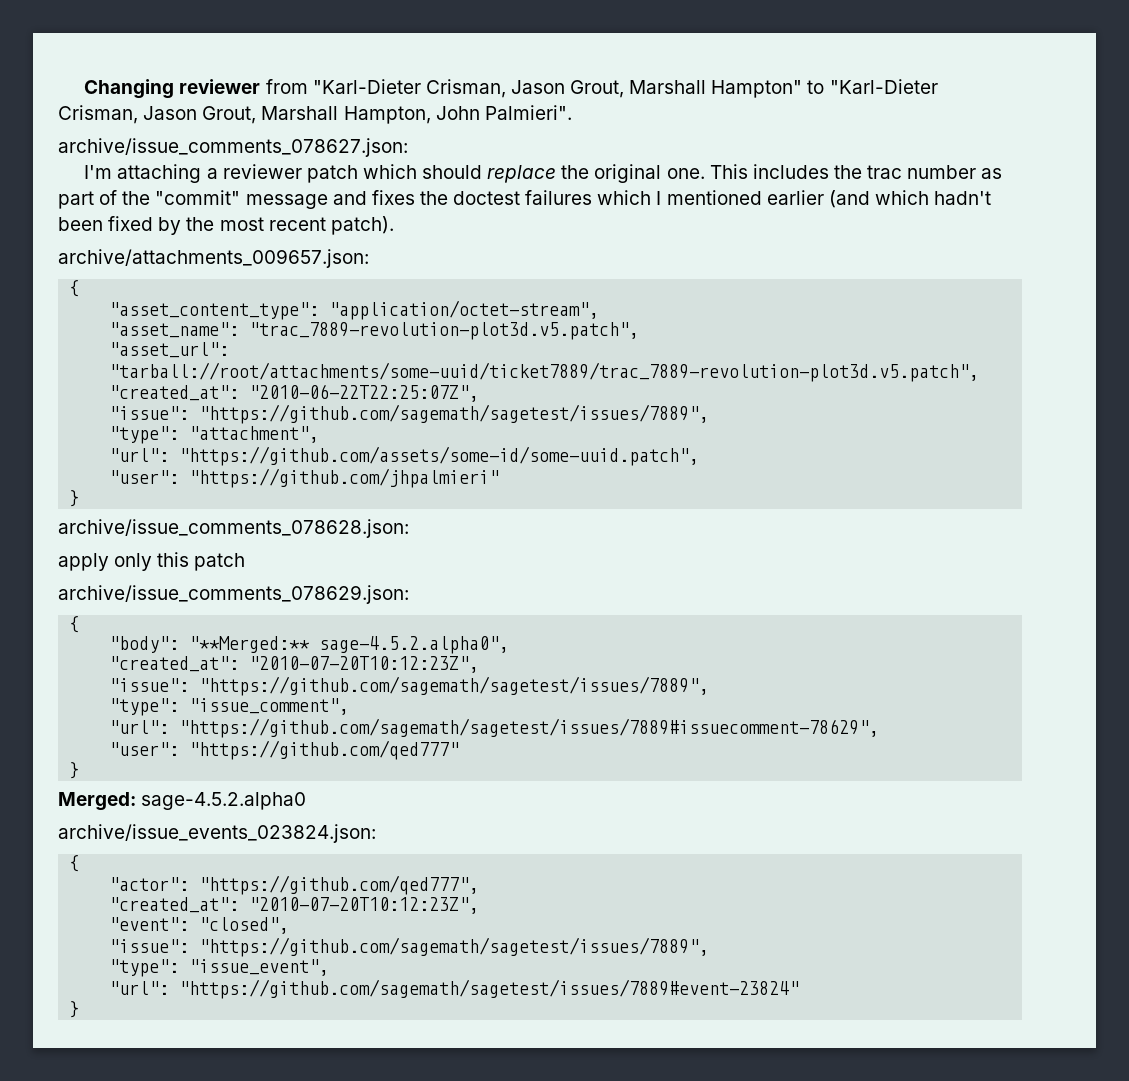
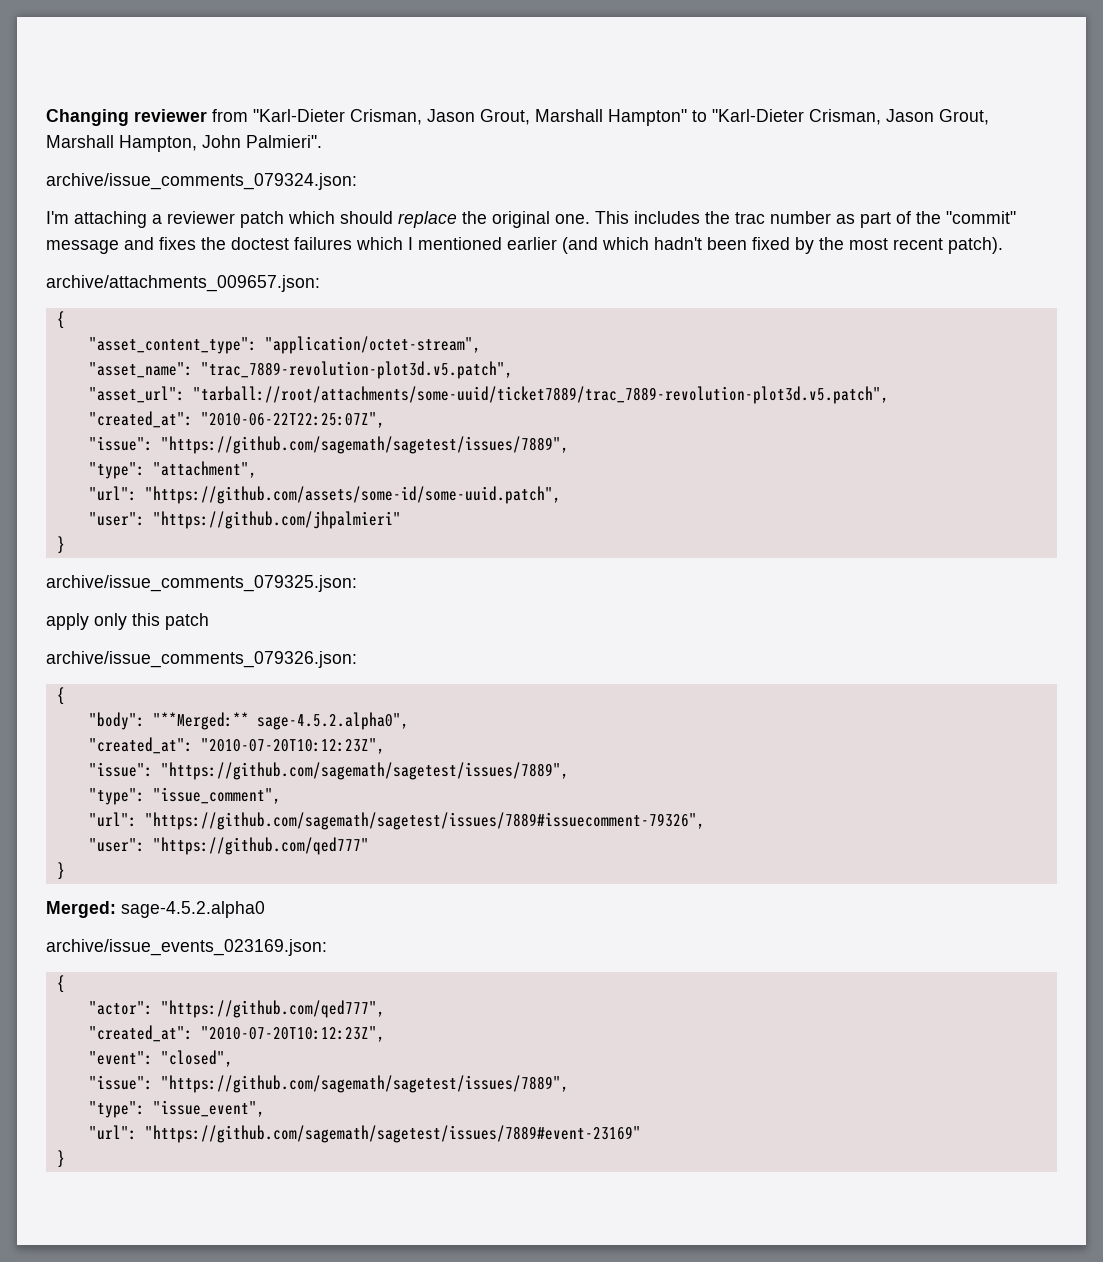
[58,138,408,157] archive/issue_comments_078627.json: -> [46,173,357,190] archive/issue_comments_079324.json:
[58,519,409,538] archive/issue_comments_078628.json: -> [46,575,357,592] archive/issue_comments_079325.json:
[58,585,409,604] archive/issue_comments_078629.json: -> [46,651,357,668] archive/issue_comments_079326.json:
[179,718,880,738] "https://github.com/sagemath/sagetest/issues/7889#issuecomment-78629", -> [144,812,705,830] "https://github.com/sagemath/sagetest/issues/7889#issuecomment-79326",
[58,824,376,843] archive/issue_events_023824.json: -> [46,939,327,956] archive/issue_events_023169.json:
[179,979,800,999] "https://github.com/sagemath/sagetest/issues/7889#event-23824" -> [144,1125,641,1143] "https://github.com/sagemath/sagetest/issues/7889#event-23169"

